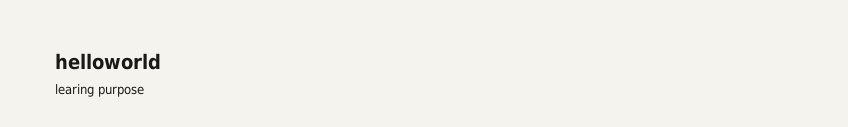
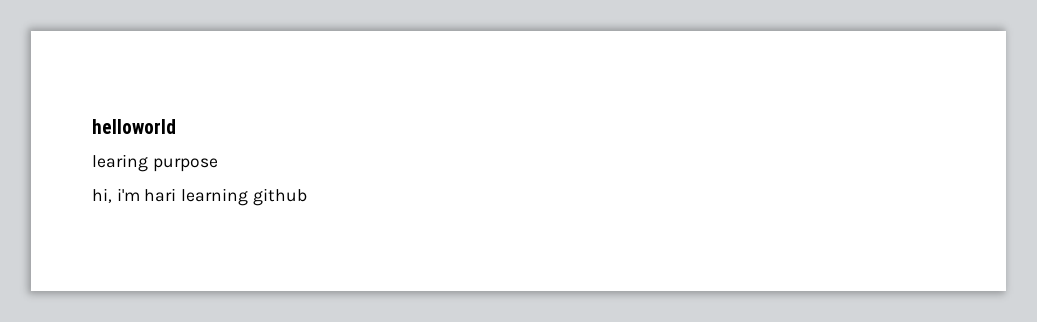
(144, 91) none -> [92,188,307,206] // hi, i'm hari learning github

